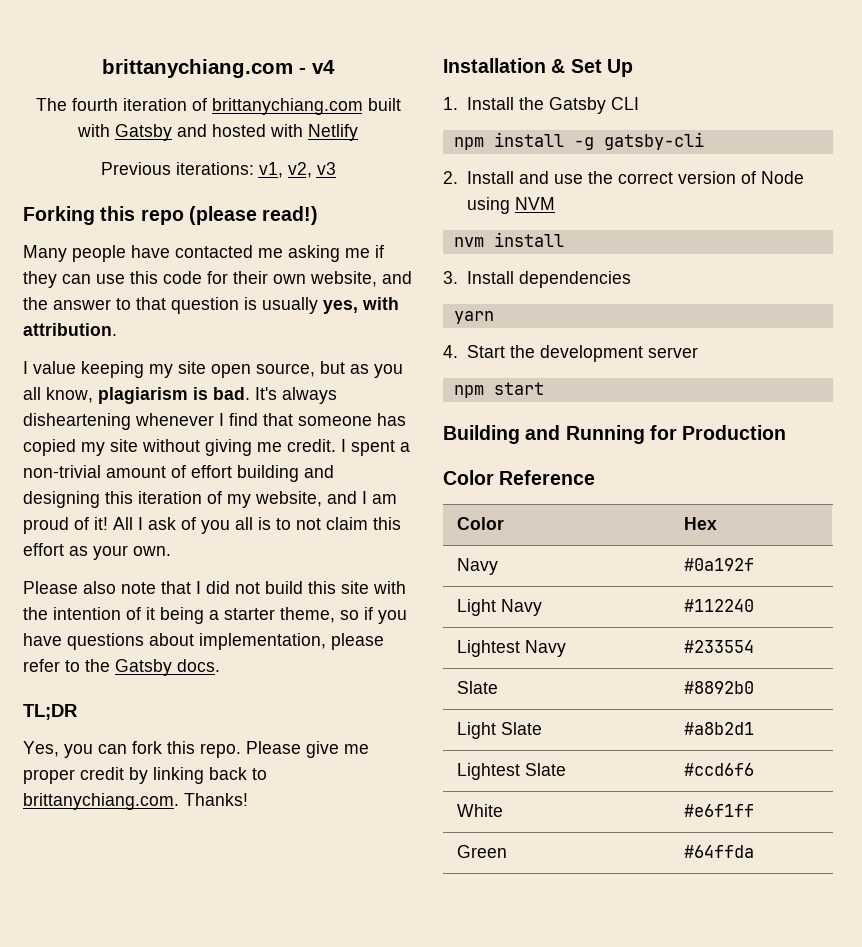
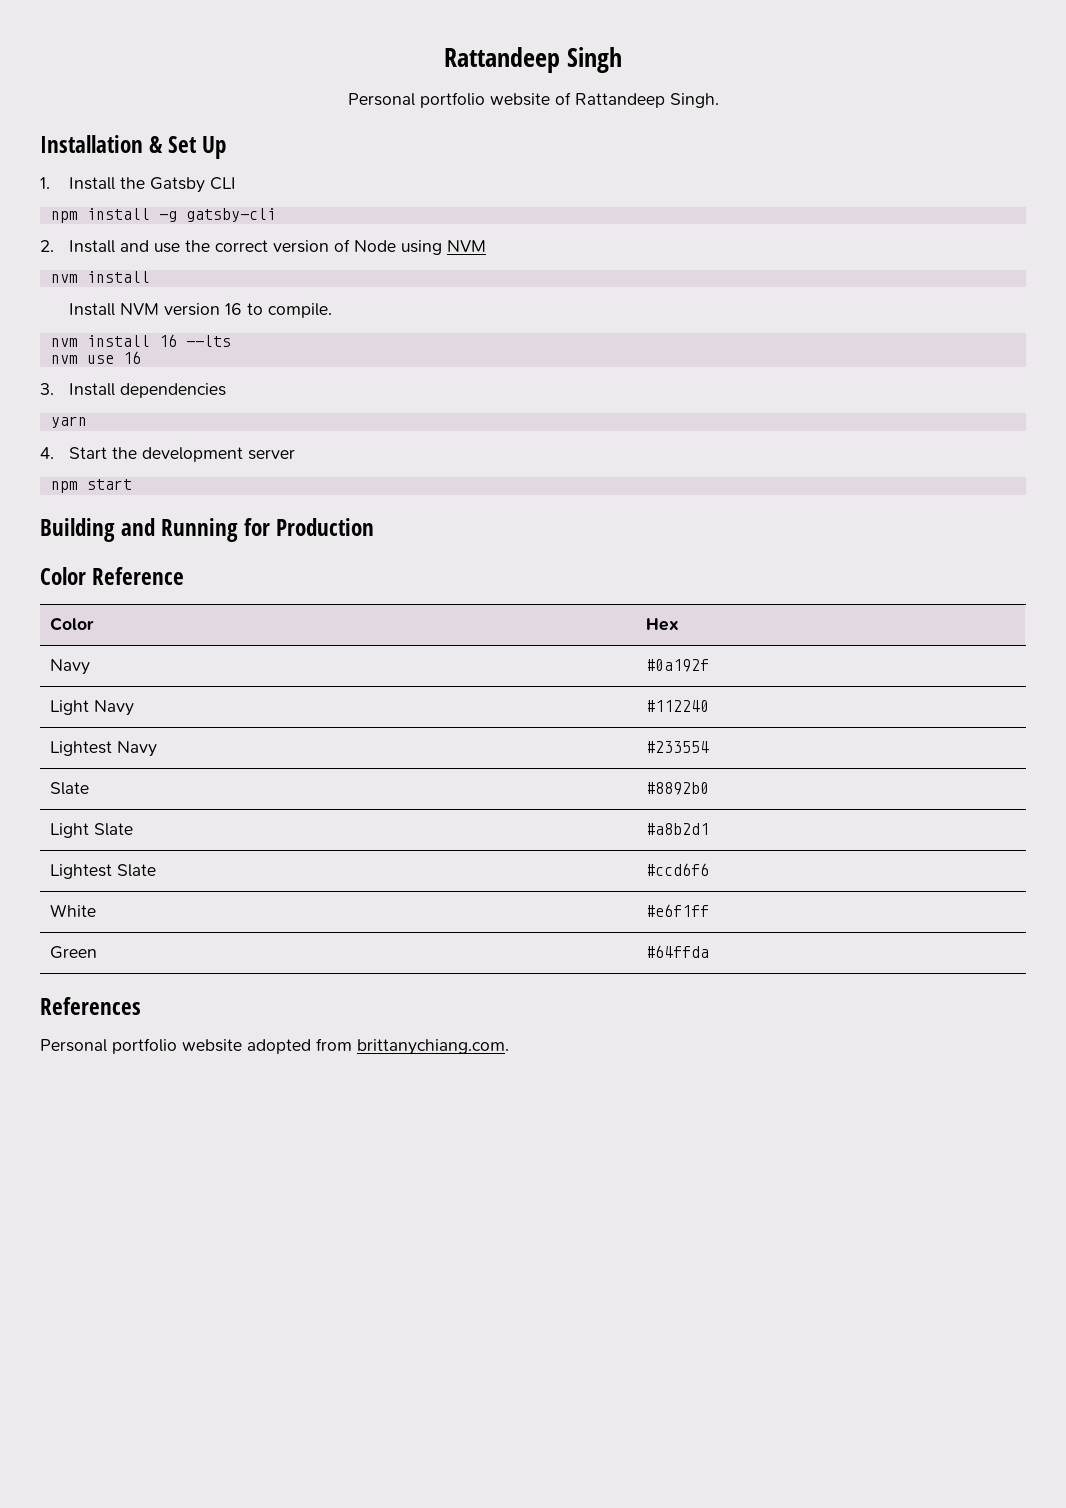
[102,59,335,78] [35,98,401,115] [77,124,358,141] [100,162,336,178] [23,206,319,225] [23,245,384,262] [23,271,412,288] [23,297,399,314] [23,323,117,336] [23,361,403,378] [23,387,337,404] [23,413,406,430] [23,439,410,456] [23,465,334,482] [23,491,397,508] [23,517,401,534] [23,543,171,560] [23,581,406,594] [23,607,407,624] [23,633,384,650] [23,659,220,676] [23,704,77,720] [23,741,369,758] [23,767,267,784] [23,793,248,810] brittanychiang.com - v4 // The fourth iteration of brittanychiang.com built with Gatsby and hosted with Netlify // Previous iterations: v1, v2, v3 // Forking this repo (please read!) // Many people have contacted me asking me if they can use this code for their own website, and the answer to that question is usually yes, with attribution. // I value keeping my site open source, but as you all know, plagiarism is bad. It's always disheartening whenever I find that someone has copied my site without giving me credit. I spent a non-trivial amount of effort building and designing this iteration of my website, and I am proud of it! All I ask of you all is to not claim this effort as your own. // Please also note that I did not build this site with the intention of it being a starter theme, so if you have questions about implementation, please refer to the Gatsby docs. // TL;DR // Yes, you can fork this repo. Please give me proper credit by linking back to brittanychiang.com. Thanks! -> [443,47,623,73] [347,92,719,108] Rattandeep Singh // Personal portfolio website of Rattandeep Singh.
(564, 239) none -> [68,303,332,318] [50,334,231,347] [50,351,141,364] // Install NVM version 16 to compile. // nvm install 16 --lts // nvm use 16
(754, 851) none -> [40,997,141,1015] [40,1038,509,1055] // References // Personal portfolio website adopted from brittanychiang.com.

